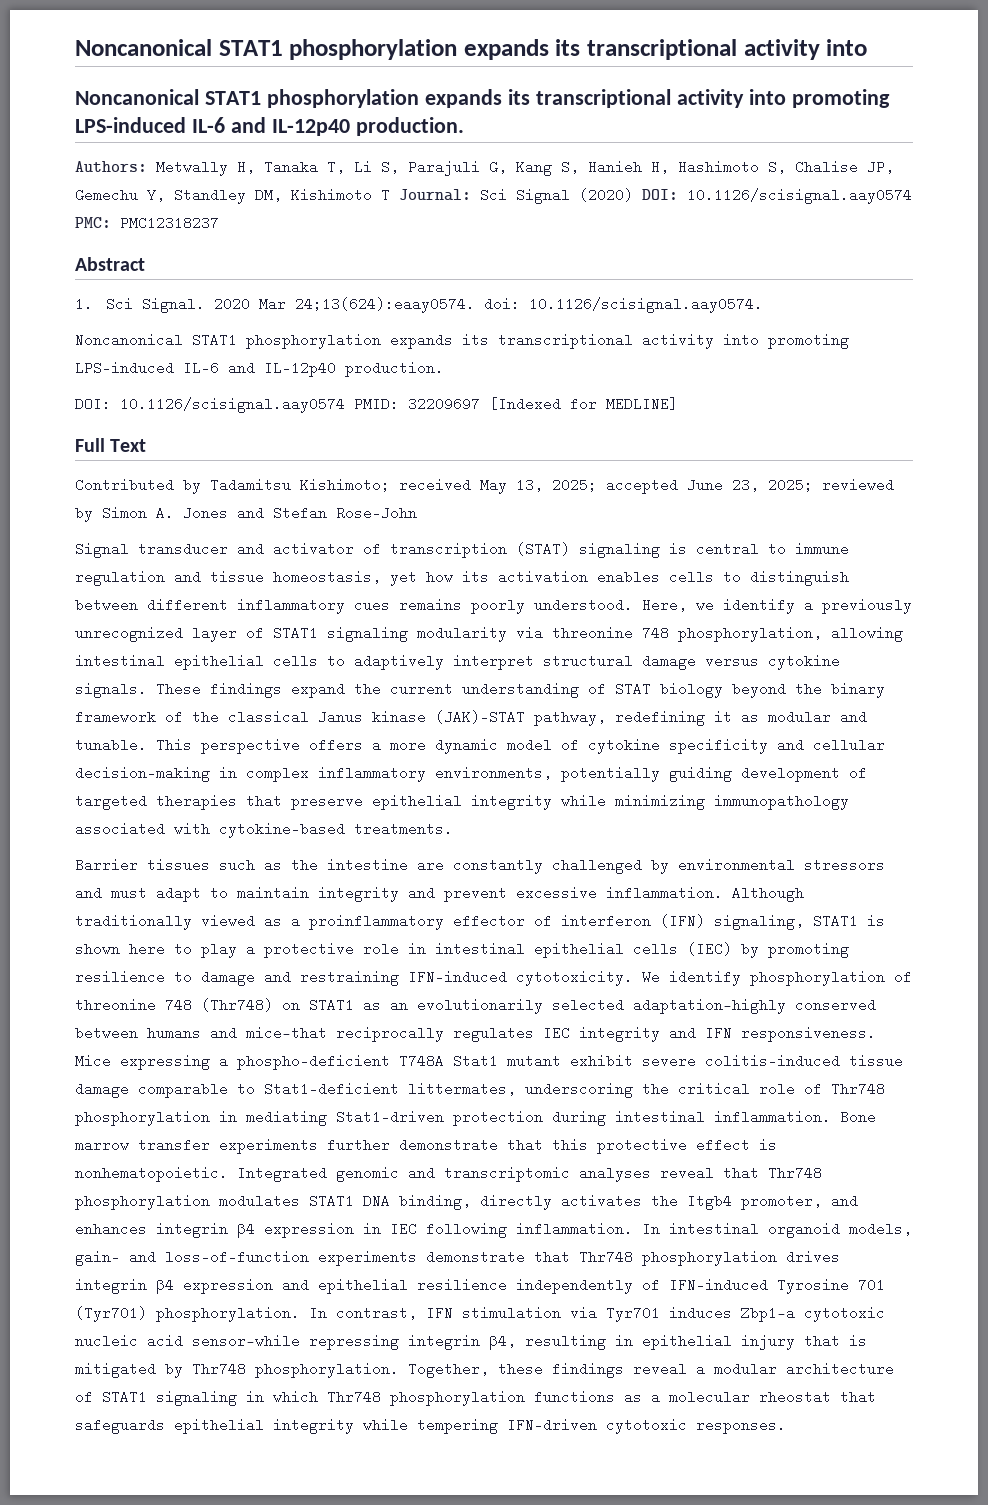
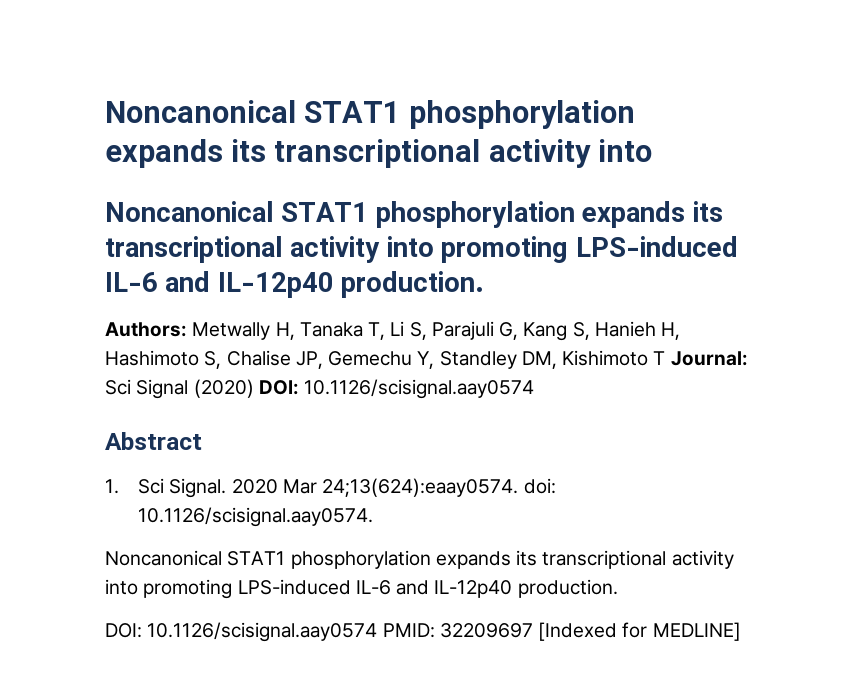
[75,216,219,230] PMC: PMC12318237 -> (535, 389) none
[75,438,147,452] [75,478,894,494] [75,506,417,522] [75,542,849,558] [75,570,849,586] [75,598,912,614] [75,626,903,642] [75,654,840,670] [75,682,885,698] [75,710,867,726] [75,738,885,754] [75,766,867,782] [75,794,849,810] [75,822,453,838] [75,858,885,874] [75,886,804,902] [75,914,885,930] [75,942,849,958] [75,970,912,986] [75,998,876,1014] [75,1026,876,1042] [75,1054,903,1070] [75,1082,885,1098] [75,1110,876,1126] [75,1138,777,1154] [75,1166,822,1182] [75,1194,858,1210] [75,1222,912,1238] [75,1250,840,1266] [75,1278,885,1294] [75,1306,885,1322] [75,1334,867,1350] [75,1362,894,1378] [75,1390,876,1406] [75,1418,786,1434] // Full Text // Contributed by Tadamitsu Kishimoto; received May 13, 2025; accepted June 23, 2025; reviewed by Simon A. Jones and Stefan Rose-John // Signal transducer and activator of transcription (STAT) signaling is central to immune regulation and tissue homeostasis, yet how its activation enables cells to distinguish between different inflammatory cues remains poorly understood. Here, we identify a previously unrecognized layer of STAT1 signaling modularity via threonine 748 phosphorylation, allowing intestinal epithelial cells to adaptively interpret structural damage versus cytokine signals. These findings expand the current understanding of STAT biology beyond the binary framework of the classical Janus kinase (JAK)-STAT pathway, redefining it as modular and tunable. This perspective offers a more dynamic model of cytokine specificity and cellular decision-making in complex inflammatory environments, potentially guiding development of targeted therapies that preserve epithelial integrity while minimizing immunopathology associated with cytokine-based treatments. // Barrier tissues such as the intestine are constantly challenged by environmental stressors and must adapt to maintain integrity and prevent excessive inflammation. Although traditionally viewed as a proinflammatory effector of interferon (IFN) signaling, STAT1 is shown here to play a protective role in intestinal epithelial cells (IEC) by promoting resilience to damage and restraining IFN-induced cytotoxicity. We identify phosphorylation of threonine 748 (Thr748) on STAT1 as an evolutionarily selected adaptation—highly conserved between humans and mice—that reciprocally regulates IEC integrity and IFN responsiveness. Mice expressing a phospho-deficient T748A Stat1 mutant exhibit severe colitis-induced tissue damage comparable to Stat1-deficient littermates, underscoring the critical role of Thr748 phosphorylation in mediating Stat1-driven protection during intestinal inflammation. Bone marrow transfer experiments further demonstrate that this protective effect is nonhematopoietic. Integrated genomic and transcriptomic analyses reveal that Thr748 phosphorylation modulates STAT1 DNA binding, directly activates the Itgb4 promoter, and enhances integrin β4 expression in IEC following inflammation. In intestinal organoid models, gain- and loss-of-function experiments demonstrate that Thr748 phosphorylation drives integrin β4 expression and epithelial resilience independently of IFN-induced Tyrosine 701 (Tyr701) phosphorylation. In contrast, IFN stimulation via Tyr701 induces Zbp1—a cytotoxic nucleic acid sensor—while repressing integrin β4, resulting in epithelial injury that is mitigated by Thr748 phosphorylation. Together, these findings reveal a modular architecture of STAT1 signaling in which Thr748 phosphorylation functions as a molecular rheostat that safeguards epithelial integrity while tempering IFN-driven cytotoxic responses. -> (741, 631) none

